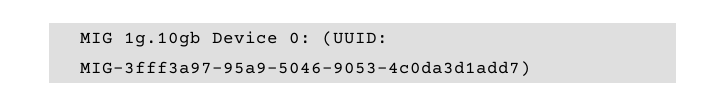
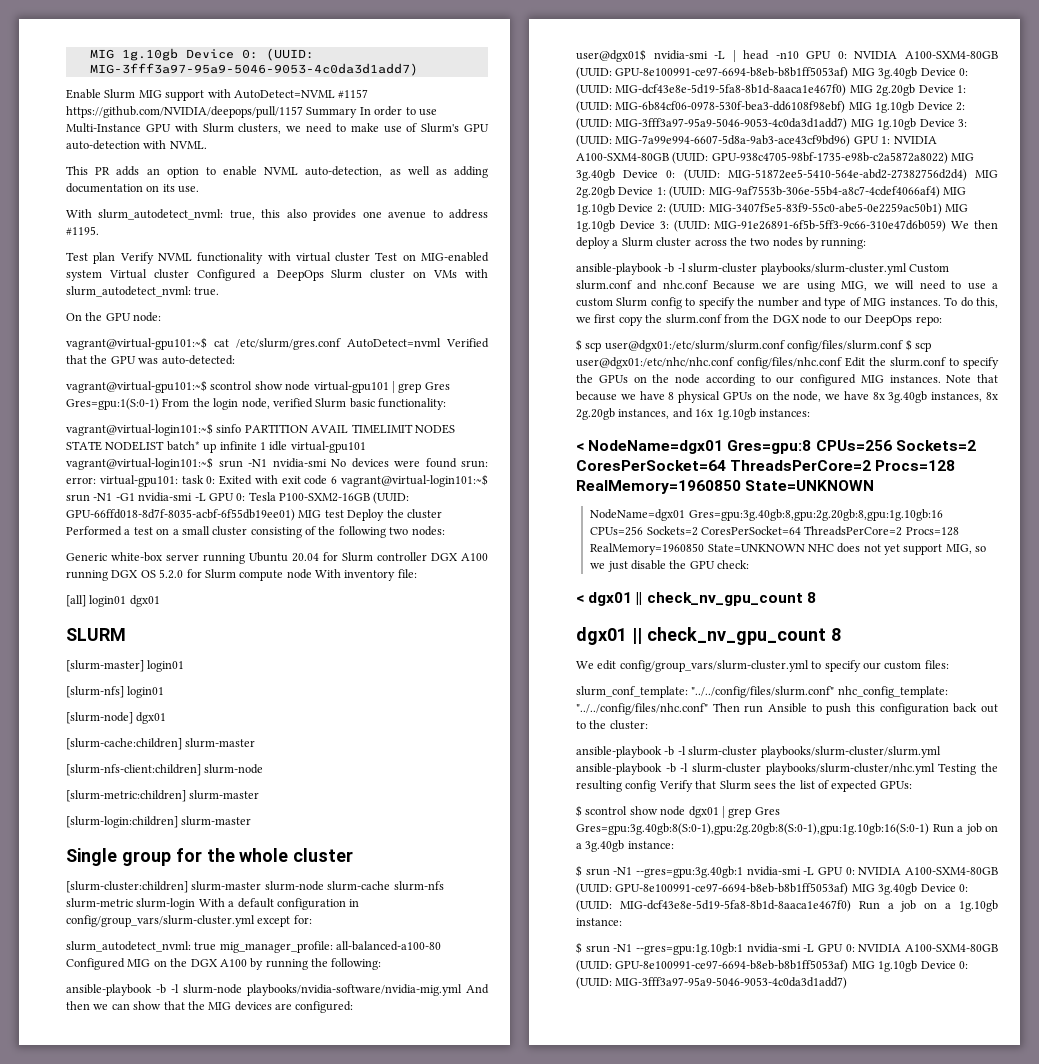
[80,31,389,47] [80,61,532,77] MIG 1g.10gb Device 0: (UUID: MIG-3fff3a97-95a9-5046-9053-4c0da3d1add7) -> [89,48,314,61] [89,63,418,76] [66,89,369,101] [66,106,437,118] [66,123,489,134] [66,140,207,150] [66,166,489,178] [66,183,200,193] [66,209,489,221] [66,226,99,235] [66,252,490,264] [66,269,488,281] [66,286,220,297] [66,312,162,322] [66,337,489,350] [66,355,235,365] [66,380,450,393] [66,398,446,410] [66,423,455,436] [66,441,366,453] [66,457,488,470] [66,474,488,487] [66,492,410,504] [66,509,442,521] [66,526,445,538] [66,552,488,564] [66,569,417,581] [66,595,160,607] [66,628,126,641] [66,660,185,672] [66,686,165,698] [66,712,167,724] [66,738,256,750] [66,764,264,776] [66,790,260,802] [66,816,252,828] [66,848,354,866] [66,881,444,893] [66,898,360,910] [66,915,312,927] [66,941,442,953] [66,958,382,970] [66,984,489,996] [66,1001,354,1013] [576,49,998,62] [576,67,968,79] [576,84,966,96] [576,101,965,113] [576,118,967,130] [576,135,937,147] [576,152,975,164] [576,169,998,181] [576,186,966,198] [576,203,968,215] [576,220,998,232] [576,237,867,249] [576,263,949,275] [576,280,998,292] [576,297,998,309] [576,314,942,326] [576,339,931,352] [576,357,999,369] [576,374,998,386] [576,391,998,403] [576,408,810,420] [576,440,976,454] [576,460,956,471] [576,480,875,494] [590,509,943,521] [590,526,959,536] [590,543,987,555] [590,560,750,572] [576,592,816,606] [576,627,841,645] [576,660,949,672] [576,686,948,698] [576,703,998,715] [576,720,648,730] [576,746,941,758] [576,763,998,775] [576,780,912,792] [576,805,780,818] [576,823,998,835] [576,840,674,852] [576,865,998,878] [576,883,968,895] [576,900,998,912] [576,918,622,926] [576,942,998,955] [576,960,968,972] [576,977,848,989] MIG 1g.10gb Device 0: (UUID: MIG-3fff3a97-95a9-5046-9053-4c0da3d1add7) // Enable Slurm MIG support with AutoDetect=NVML #1157 https://github.com/NVIDIA/deepops/pull/1157 Summary In order to use Multi-Instance GPU with Slurm clusters, we need to make use of Slurm's GPU auto-detection with NVML. // This PR adds an option to enable NVML auto-detection, as well as adding documentation on its use. // With slurm_autodetect_nvml: true, this also provides one avenue to address #1195. // Test plan Verify NVML functionality with virtual cluster Test on MIG-enabled system Virtual cluster Configured a DeepOps Slurm cluster on VMs with slurm_autodetect_nvml: true. // On the GPU node: // vagrant@virtual-gpu101:~$ cat /etc/slurm/gres.conf AutoDetect=nvml Verified that the GPU was auto-detected: // vagrant@virtual-gpu101:~$ scontrol show node virtual-gpu101 | grep Gres Gres=gpu:1(S:0-1) From the login node, verified Slurm basic functionality: // vagrant@virtual-login101:~$ sinfo PARTITION AVAIL TIMELIMIT NODES STATE NODELIST batch* up infinite 1 idle virtual-gpu101 vagrant@virtual-login101:~$ srun -N1 nvidia-smi No devices were found srun: error: virtual-gpu101: task 0: Exited with exit code 6 vagrant@virtual-login101:~$ srun -N1 -G1 nvidia-smi -L GPU 0: Tesla P100-SXM2-16GB (UUID: GPU-66ffd018-8d7f-8035-acbf-6f55db19ee01) MIG test Deploy the cluster Performed a test on a small cluster consisting of the following two nodes: // Generic white-box server running Ubuntu 20.04 for Slurm controller DGX A100 running DGX OS 5.2.0 for Slurm compute node With inventory file: // [all] login01 dgx01 // SLURM // [slurm-master] login01 // [slurm-nfs] login01 // [slurm-node] dgx01 // [slurm-cache:children] slurm-master // [slurm-nfs-client:children] slurm-node // [slurm-metric:children] slurm-master // [slurm-login:children] slurm-master // Single group for the whole cluster // [slurm-cluster:children] slurm-master slurm-node slurm-cache slurm-nfs slurm-metric slurm-login With a default configuration in config/group_vars/slurm-cluster.yml except for: // slurm_autodetect_nvml: true mig_manager_profile: all-balanced-a100-80 Configured MIG on the DGX A100 by running the following: // ansible-playbook -b -l slurm-node playbooks/nvidia-software/nvidia-mig.yml And then we can show that the MIG devices are configured: // user@dgx01$ nvidia-smi -L | head -n10 GPU 0: NVIDIA A100-SXM4-80GB (UUID: GPU-8e100991-ce97-6694-b8eb-b8b1ff5053af) MIG 3g.40gb Device 0: (UUID: MIG-dcf43e8e-5d19-5fa8-8b1d-8aaca1e467f0) MIG 2g.20gb Device 1: (UUID: MIG-6b84cf06-0978-530f-bea3-dd6108f98ebf) MIG 1g.10gb Device 2: (UUID: MIG-3fff3a97-95a9-5046-9053-4c0da3d1add7) MIG 1g.10gb Device 3: (UUID: MIG-7a99e994-6607-5d8a-9ab3-ace43cf9bd96) GPU 1: NVIDIA A100-SXM4-80GB (UUID: GPU-938c4705-98bf-1735-e98b-c2a5872a8022) MIG 3g.40gb Device 0: (UUID: MIG-51872ee5-5410-564e-abd2-27382756d2d4) MIG 2g.20gb Device 1: (UUID: MIG-9af7553b-306e-55b4-a8c7-4cdef4066af4) MIG 1g.10gb Device 2: (UUID: MIG-3407f5e5-83f9-55c0-abe5-0e2259ac50b1) MIG 1g.10gb Device 3: (UUID: MIG-91e26891-6f5b-5ff3-9c66-310e47d6b059) We then deploy a Slurm cluster across the two nodes by running: // ansible-playbook -b -l slurm-cluster playbooks/slurm-cluster.yml Custom slurm.conf and nhc.conf Because we are using MIG, we will need to use a custom Slurm config to specify the number and type of MIG instances. To do this, we first copy the slurm.conf from the DGX node to our DeepOps repo: // $ scp user@dgx01:/etc/slurm/slurm.conf config/files/slurm.conf $ scp user@dgx01:/etc/nhc/nhc.conf config/files/nhc.conf Edit the slurm.conf to specify the GPUs on the node according to our configured MIG instances. Note that because we have 8 physical GPUs on the node, we have 8x 3g.40gb instances, 8x 2g.20gb instances, and 16x 1g.10gb instances: // < NodeName=dgx01 Gres=gpu:8 CPUs=256 Sockets=2 CoresPerSocket=64 ThreadsPerCore=2 Procs=128 RealMemory=1960850 State=UNKNOWN // NodeName=dgx01 Gres=gpu:3g.40gb:8,gpu:2g.20gb:8,gpu:1g.10gb:16 CPUs=256 Sockets=2 CoresPerSocket=64 ThreadsPerCore=2 Procs=128 RealMemory=1960850 State=UNKNOWN NHC does not yet support MIG, so we just disable the GPU check: // < dgx01 || check_nv_gpu_count 8 // dgx01 || check_nv_gpu_count 8 // We edit config/group_vars/slurm-cluster.yml to specify our custom files: // slurm_conf_template: "../../config/files/slurm.conf" nhc_config_template: "../../config/files/nhc.conf" Then run Ansible to push this configuration back out to the cluster: // ansible-playbook -b -l slurm-cluster playbooks/slurm-cluster/slurm.yml ansible-playbook -b -l slurm-cluster playbooks/slurm-cluster/nhc.yml Testing the resulting config Verify that Slurm sees the list of expected GPUs: // $ scontrol show node dgx01 | grep Gres Gres=gpu:3g.40gb:8(S:0-1),gpu:2g.20gb:8(S:0-1),gpu:1g.10gb:16(S:0-1) Run a job on a 3g.40gb instance: // $ srun -N1 --gres=gpu:3g.40gb:1 nvidia-smi -L GPU 0: NVIDIA A100-SXM4-80GB (UUID: GPU-8e100991-ce97-6694-b8eb-b8b1ff5053af) MIG 3g.40gb Device 0: (UUID: MIG-dcf43e8e-5d19-5fa8-8b1d-8aaca1e467f0) Run a job on a 1g.10gb instance: // $ srun -N1 --gres=gpu:1g.10gb:1 nvidia-smi -L GPU 0: NVIDIA A100-SXM4-80GB (UUID: GPU-8e100991-ce97-6694-b8eb-b8b1ff5053af) MIG 1g.10gb Device 0: (UUID: MIG-3fff3a97-95a9-5046-9053-4c0da3d1add7)

